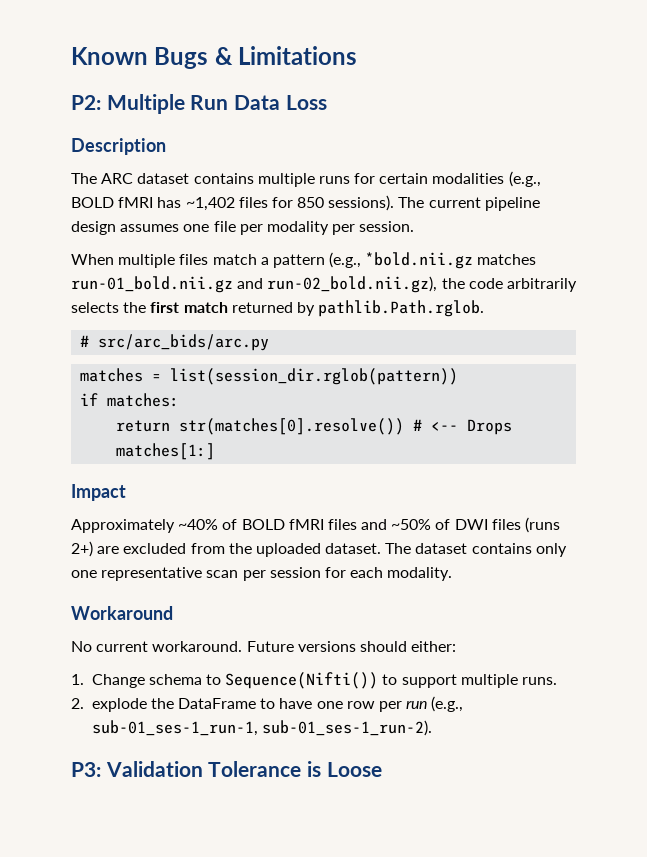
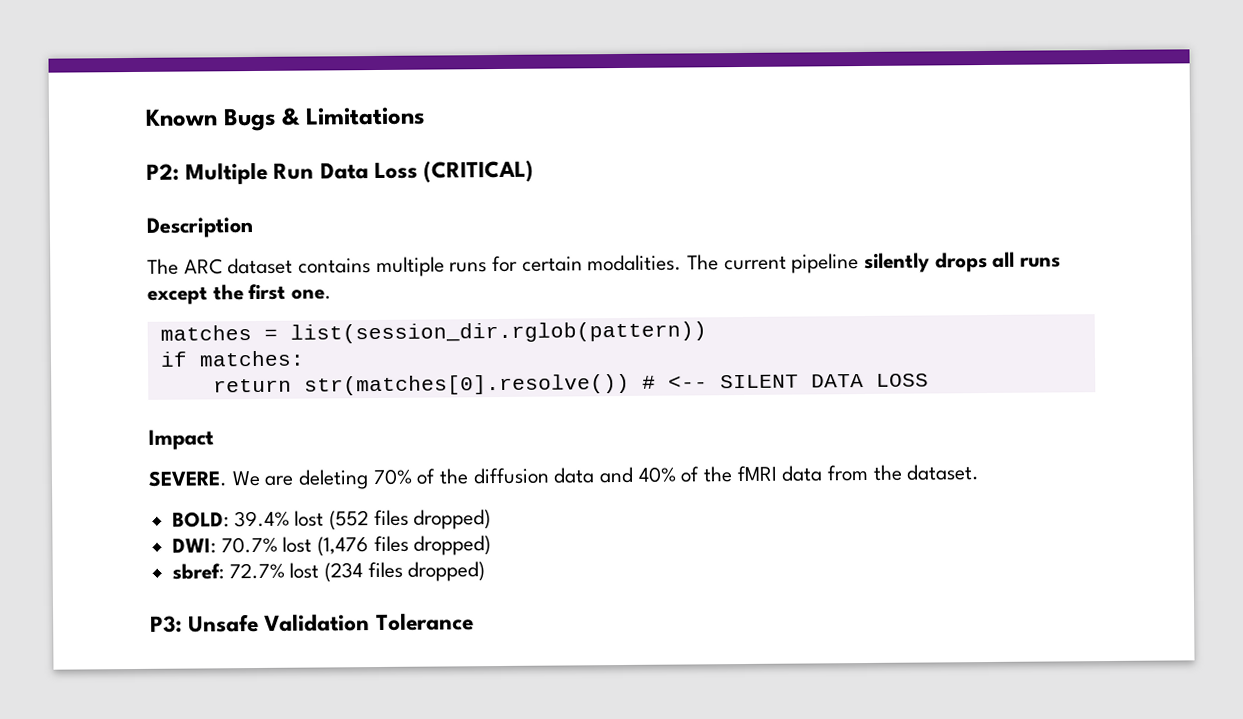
(327, 102) none -> [423,159,535,183] (CRITICAL)
[432,171,541,187] [71,195,540,211] [71,221,415,235] [71,252,537,269] [71,276,577,293] [71,300,485,317] [80,334,270,351] modalities (e.g., BOLD fMRI has ~1,402 files for 850 sessions). The current pipeline design assumes one file per modality per session. // When multiple files match a pattern (e.g., *bold.nii.gz matches run-01_bold.nii.gz and run-02_bold.nii.gz), the code arbitrarily selects the first match returned by pathlib.Path.rglob. // # src/arc_bids/arc.py -> [587,251,1062,274] [147,283,333,305] modalities. The current pipeline silently drops all runs except the first one.
[467,419,513,435] [116,443,216,460] [71,484,126,501] [71,517,561,533] [71,541,187,557] Drops matches[1:] // Impact // Approximately ~40% of BOLD fMRI files and ~50% of DWI files (runs 2+) are excluded -> [719,373,929,389] [148,429,214,450] [148,465,824,490] SILENT DATA LOSS // Impact // SEVERE. We are deleting 70% of the diffusion data and 40% of the fMRI data
[255,543,321,557] uploaded -> (903, 472) none
[385,543,567,557] [71,567,453,581] [71,606,173,620] [71,641,457,652] [71,672,558,689] [71,696,464,712] [91,720,432,736] The dataset contains only one representative scan per session for each modality. // Workaround // No current workaround. Future versions should either: // 1. Change schema to Sequence(Nifti()) to support multiple runs. // 2. explode the DataFrame to have one row per run (e.g., sub-01_ses-1_run-1, sub-01_ses-1_run-2). -> [172,509,492,531] [172,535,492,557] [172,561,486,583] // BOLD: 39.4% lost (552 files dropped) // DWI: 70.7% lost (1,476 files dropped) // sbref: 72.7% lost (234 files dropped)
(101, 769) none -> [188,613,260,633] Unsafe
[307,761,382,777] is Loose -> (474, 622) none

